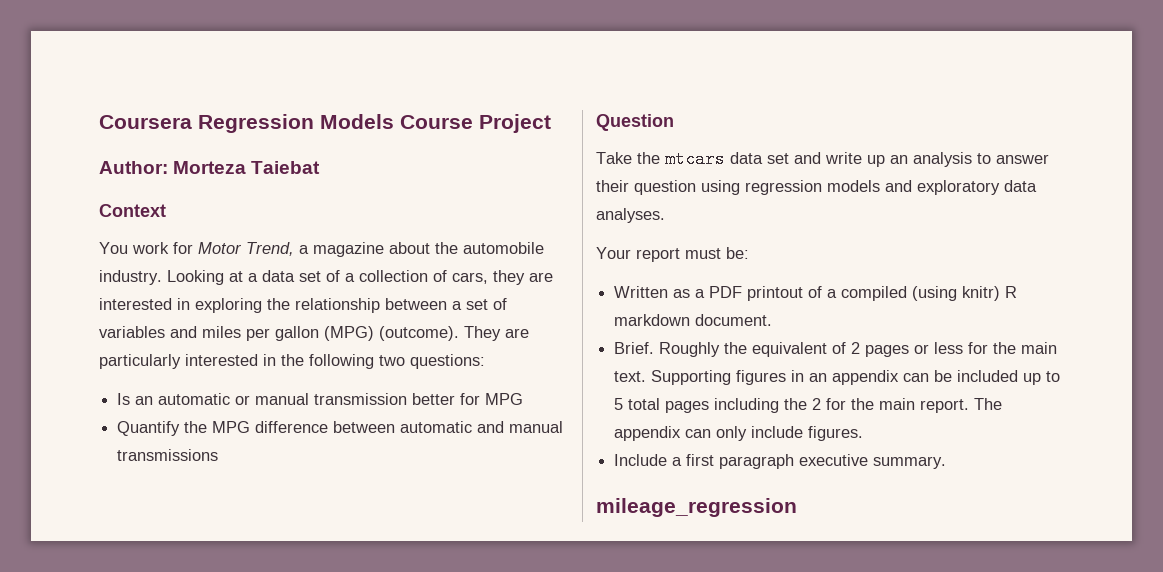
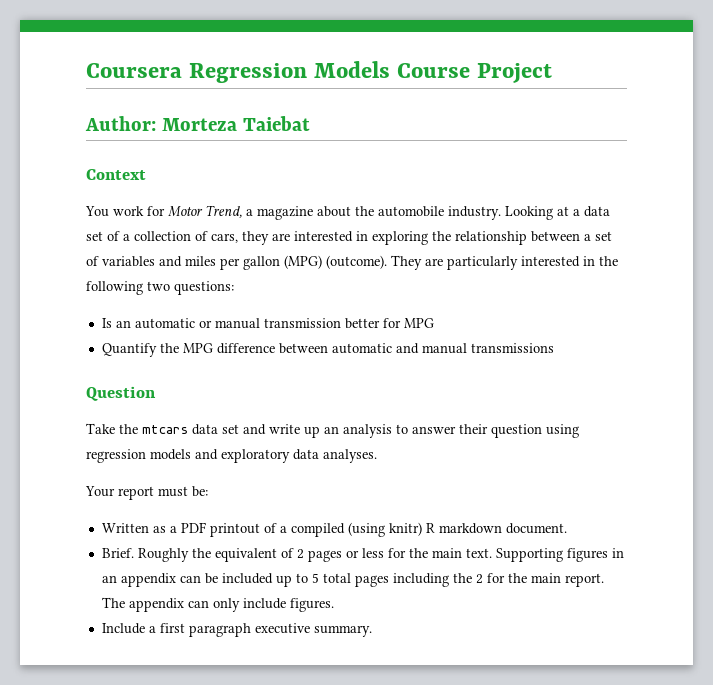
[596,498,797,517] // mileage_regression -> (372, 631) none

